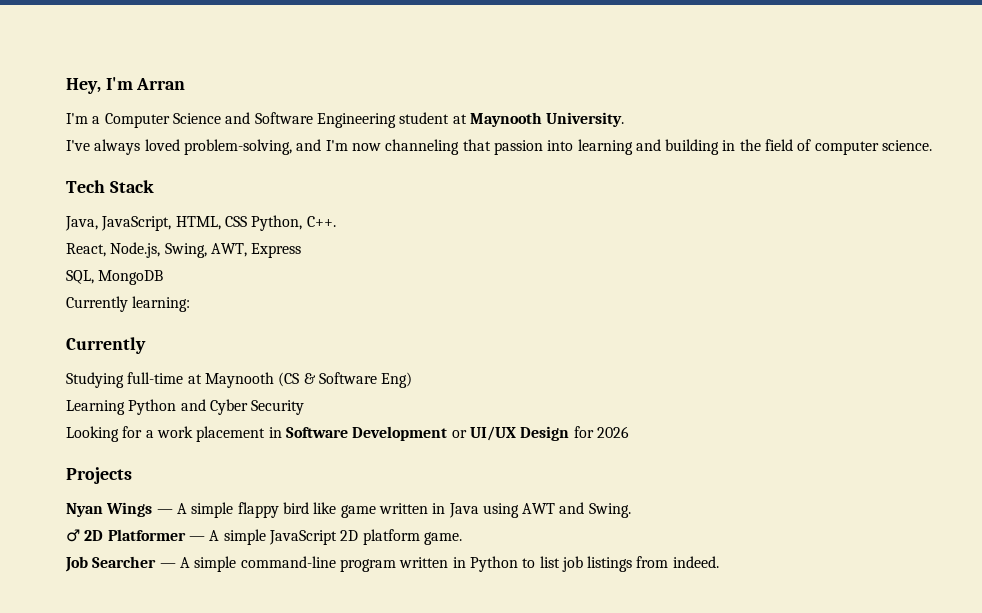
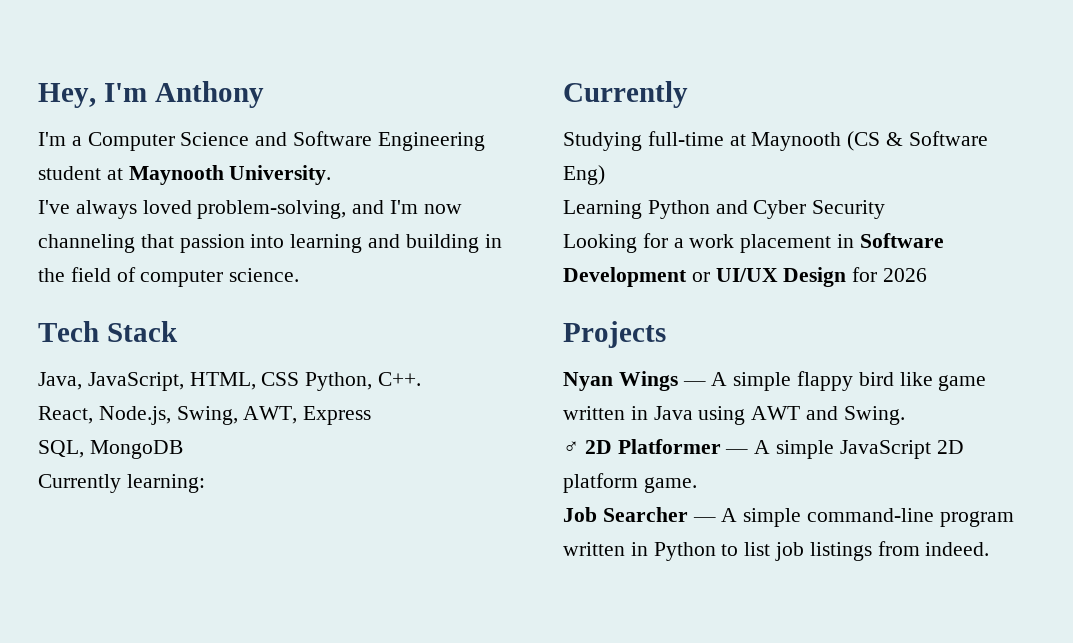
[136,78,186,90] Arran -> [154,81,264,108] Anthony

